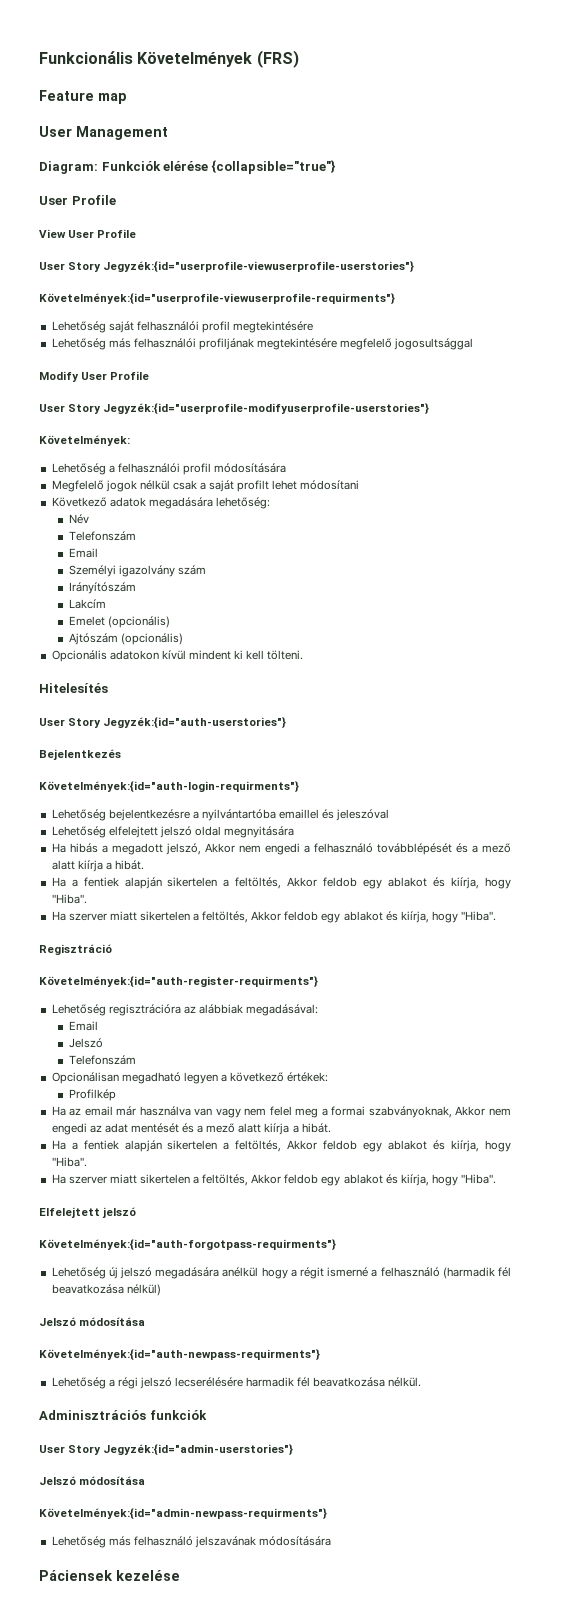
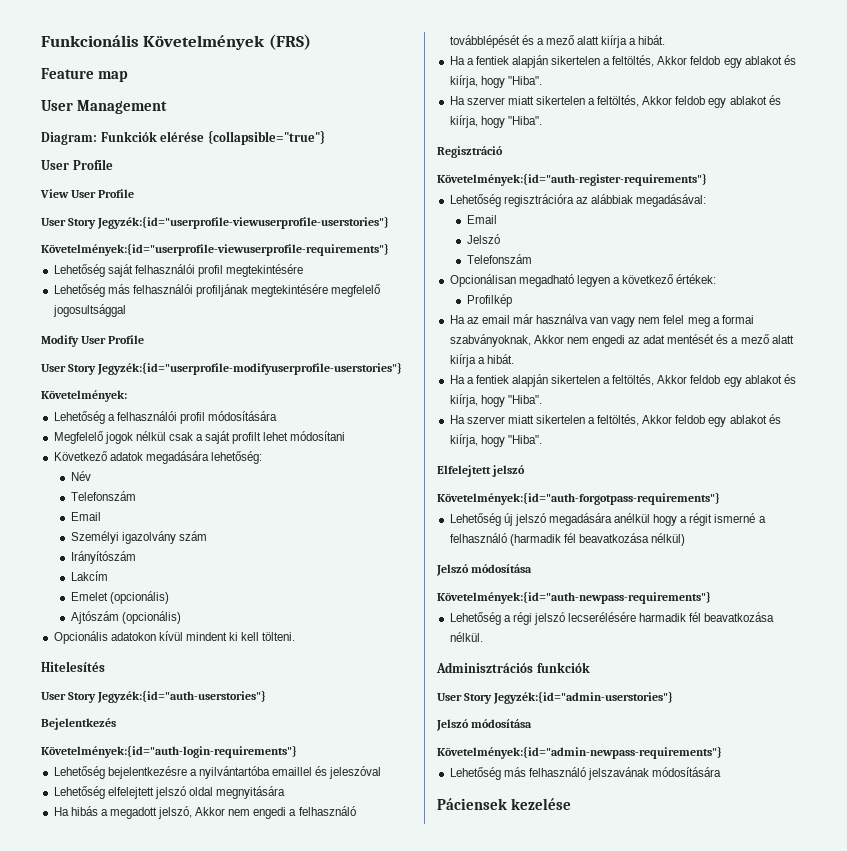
[39,293,395,304] Követelmények:{id="userprofile-viewuserprofile-requirments"} -> [41,243,389,256] Követelmények:{id="userprofile-viewuserprofile-requirements"}
[39,781,299,792] Követelmények:{id="auth-login-requirments"} -> [41,745,297,758] Követelmények:{id="auth-login-requirements"}
[39,976,318,987] Követelmények:{id="auth-register-requirments"} -> [437,173,707,186] Követelmények:{id="auth-register-requirements"}
[39,1239,336,1250] Követelmények:{id="auth-forgotpass-requirments"} -> [437,492,720,505] Követelmények:{id="auth-forgotpass-requirements"}
[39,1349,320,1360] Követelmények:{id="auth-newpass-requirments"} -> [437,591,711,604] Követelmények:{id="auth-newpass-requirements"}
[39,1508,327,1519] Követelmények:{id="admin-newpass-requirments"} -> [437,746,722,759] Követelmények:{id="admin-newpass-requirements"}

